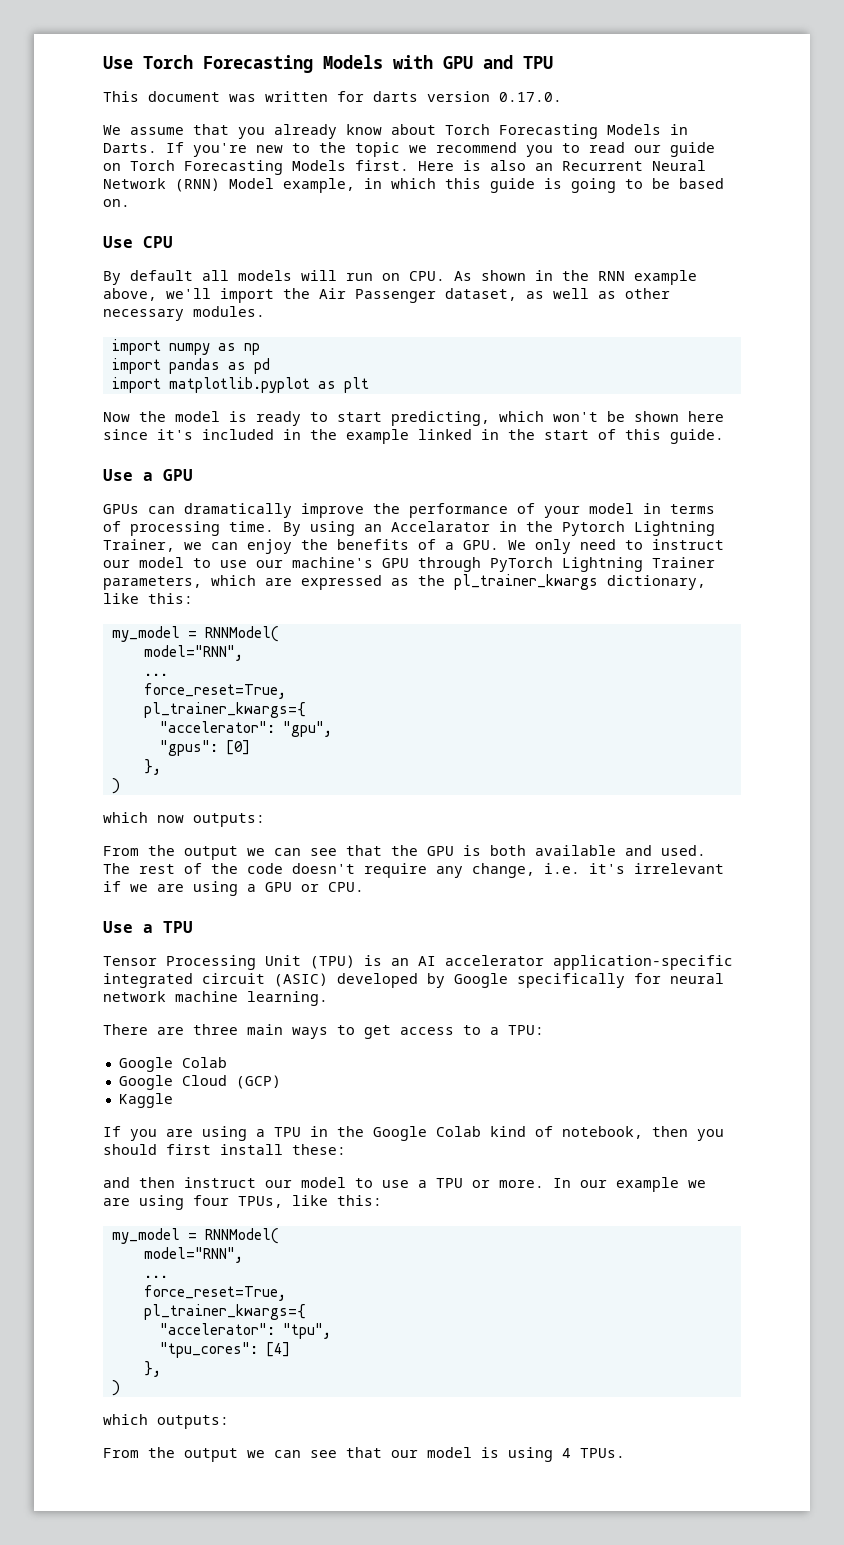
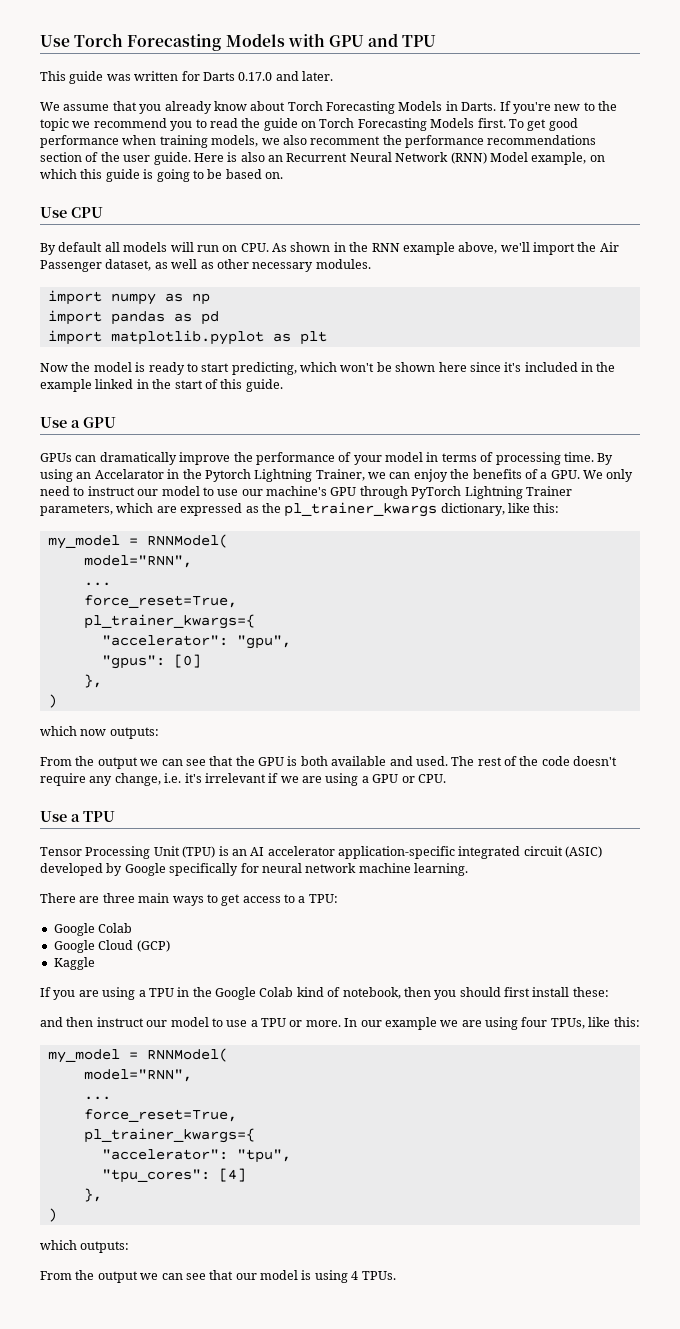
[148,91,220,102] document -> [69,71,104,84] guide
[373,91,562,102] darts version 0.17.0. -> [202,71,333,81] Darts 0.17.0 and later.
[634,145,661,153] our -> [241,118,261,128] the
(409, 165) none -> [508,118,578,131] [40,135,597,148] [40,152,191,165] To get good performance when training models, we also recomment the performance recommendations section of the user guide.
[364,178,382,189] in -> [589,155,605,162] on

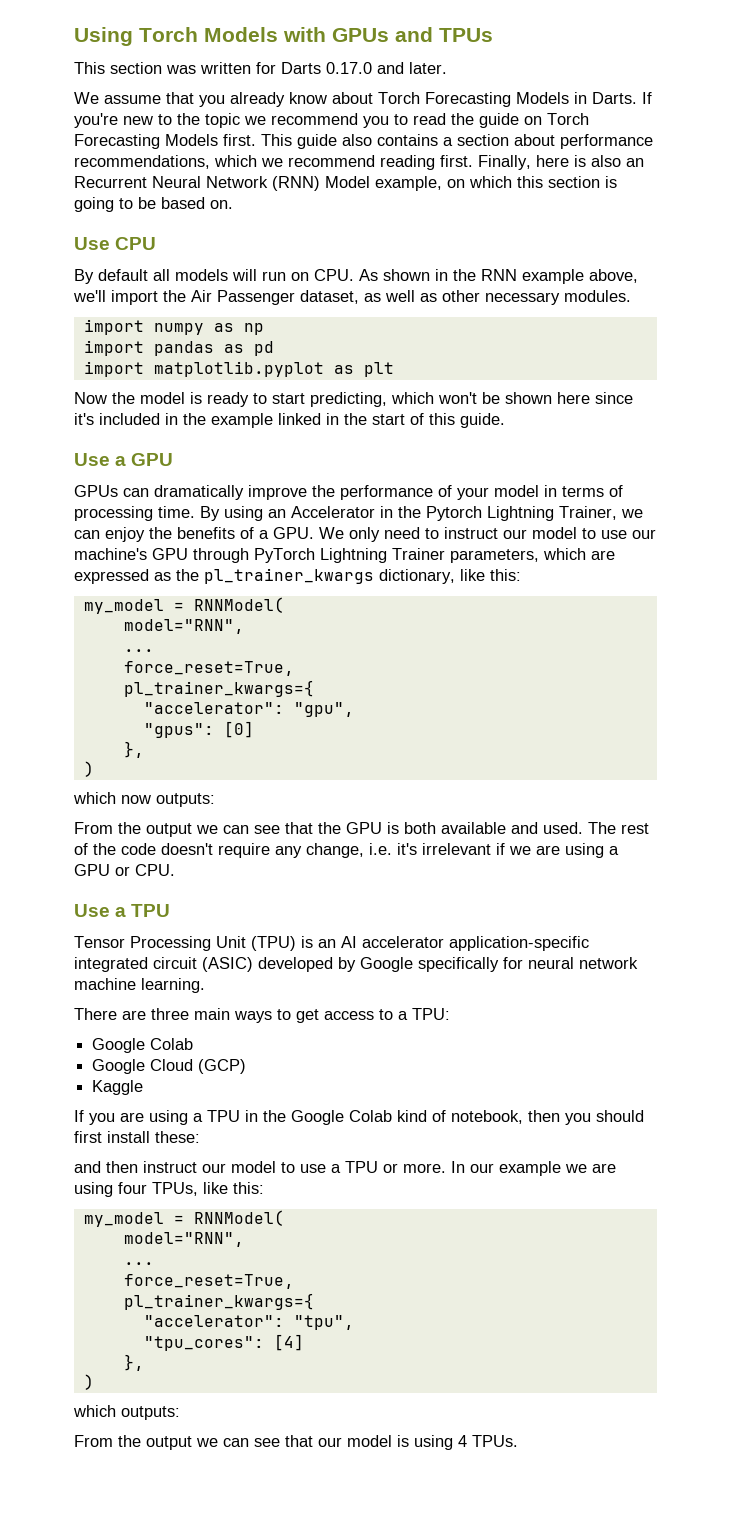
[40,33,437,51] [40,71,104,84] Use Torch Forecasting Models with GPU and TPU // This guide -> [74,27,493,46] [74,62,162,74] Using Torch Models with GPUs and TPUs // This section
[508,118,578,131] [40,135,597,148] [40,152,224,165] To get good performance when training models, we also recomment the performance recommendations section of the user guide. Here -> [261,134,653,149] [74,155,569,170] This guide also contains a section about performance recommendations, which we recommend reading first. Finally, here
[105,169,140,182] guide -> [548,176,600,188] section
[94,469,164,479] Accelarator -> [291,506,375,518] Accelerator

